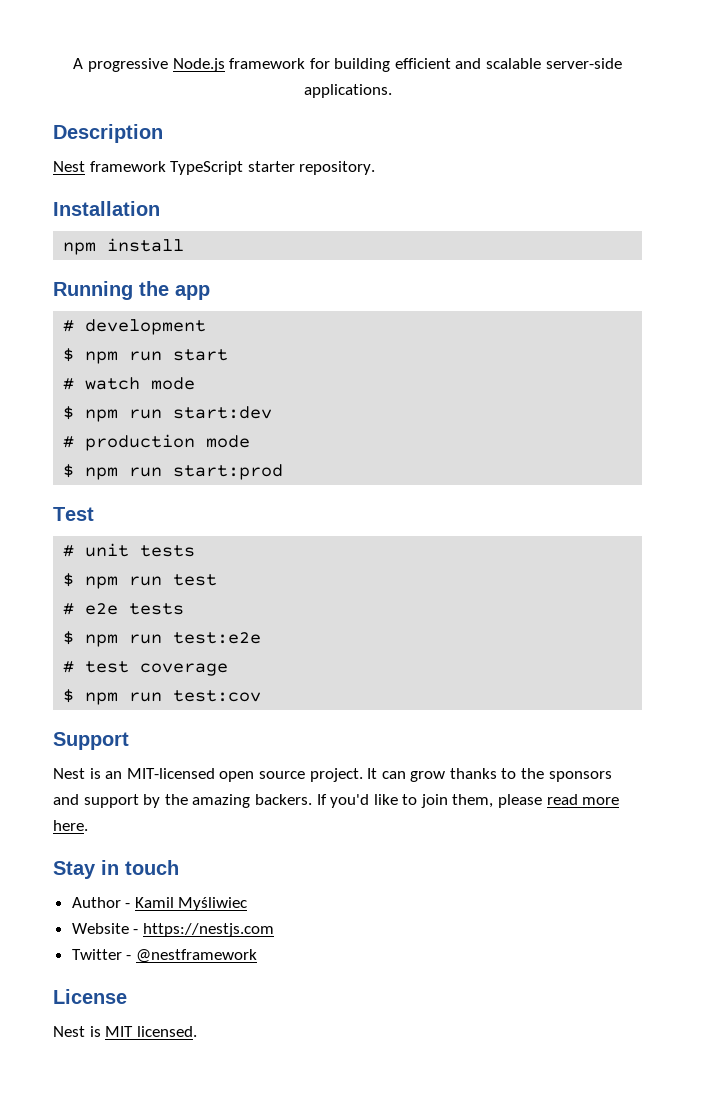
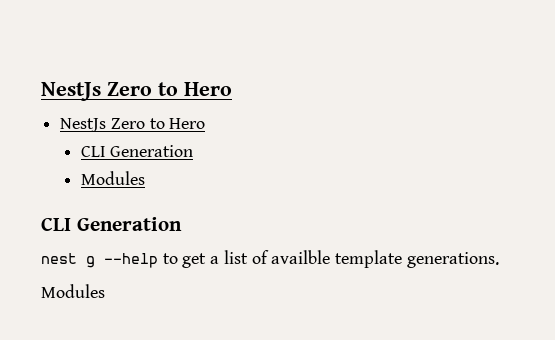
[73,58,622,72] [303,84,392,98] [53,124,163,143] [53,161,376,175] [53,201,160,216] [63,238,185,255] [53,281,210,300] [63,319,207,335] [63,348,229,364] [63,377,196,390] [63,406,273,422] [63,434,251,451] [63,464,284,480] [53,507,94,521] [63,543,196,557] [63,573,218,589] [63,603,185,615] [63,631,262,647] [63,661,229,676] [63,689,262,705] [53,732,129,750] [53,768,612,782] [53,794,620,808] [53,820,88,831] [53,860,179,879] [71,897,248,911] [71,923,274,937] [71,949,257,963] [53,989,127,1004] [53,1026,197,1037] A progressive Node.js framework for building efficient and scalable server-side applications. // Description // Nest framework TypeScript starter repository. // Installation // npm install // Running the app // # development // $ npm run start // # watch mode // $ npm run start:dev // # production mode // $ npm run start:prod // Test // # unit tests // $ npm run test // # e2e tests // $ npm run test:e2e // # test coverage // $ npm run test:cov // Support // Nest is an MIT-licensed open source project. It can grow thanks to the sponsors and support by the amazing backers. If you'd like to join them, please read more here. // Stay in touch // Author - Kamil Myśliwiec // Website - https://nestjs.com // Twitter - @nestframework // License // Nest is MIT licensed. -> [41,82,232,101] [60,118,206,132] [80,145,194,157] [80,171,145,185] [41,217,182,231] [41,250,499,268] [41,284,105,298] NestJs Zero to Hero // NestJs Zero to Hero // CLI Generation // Modules // CLI Generation // nest g --help to get a list of availble template generations. // Modules

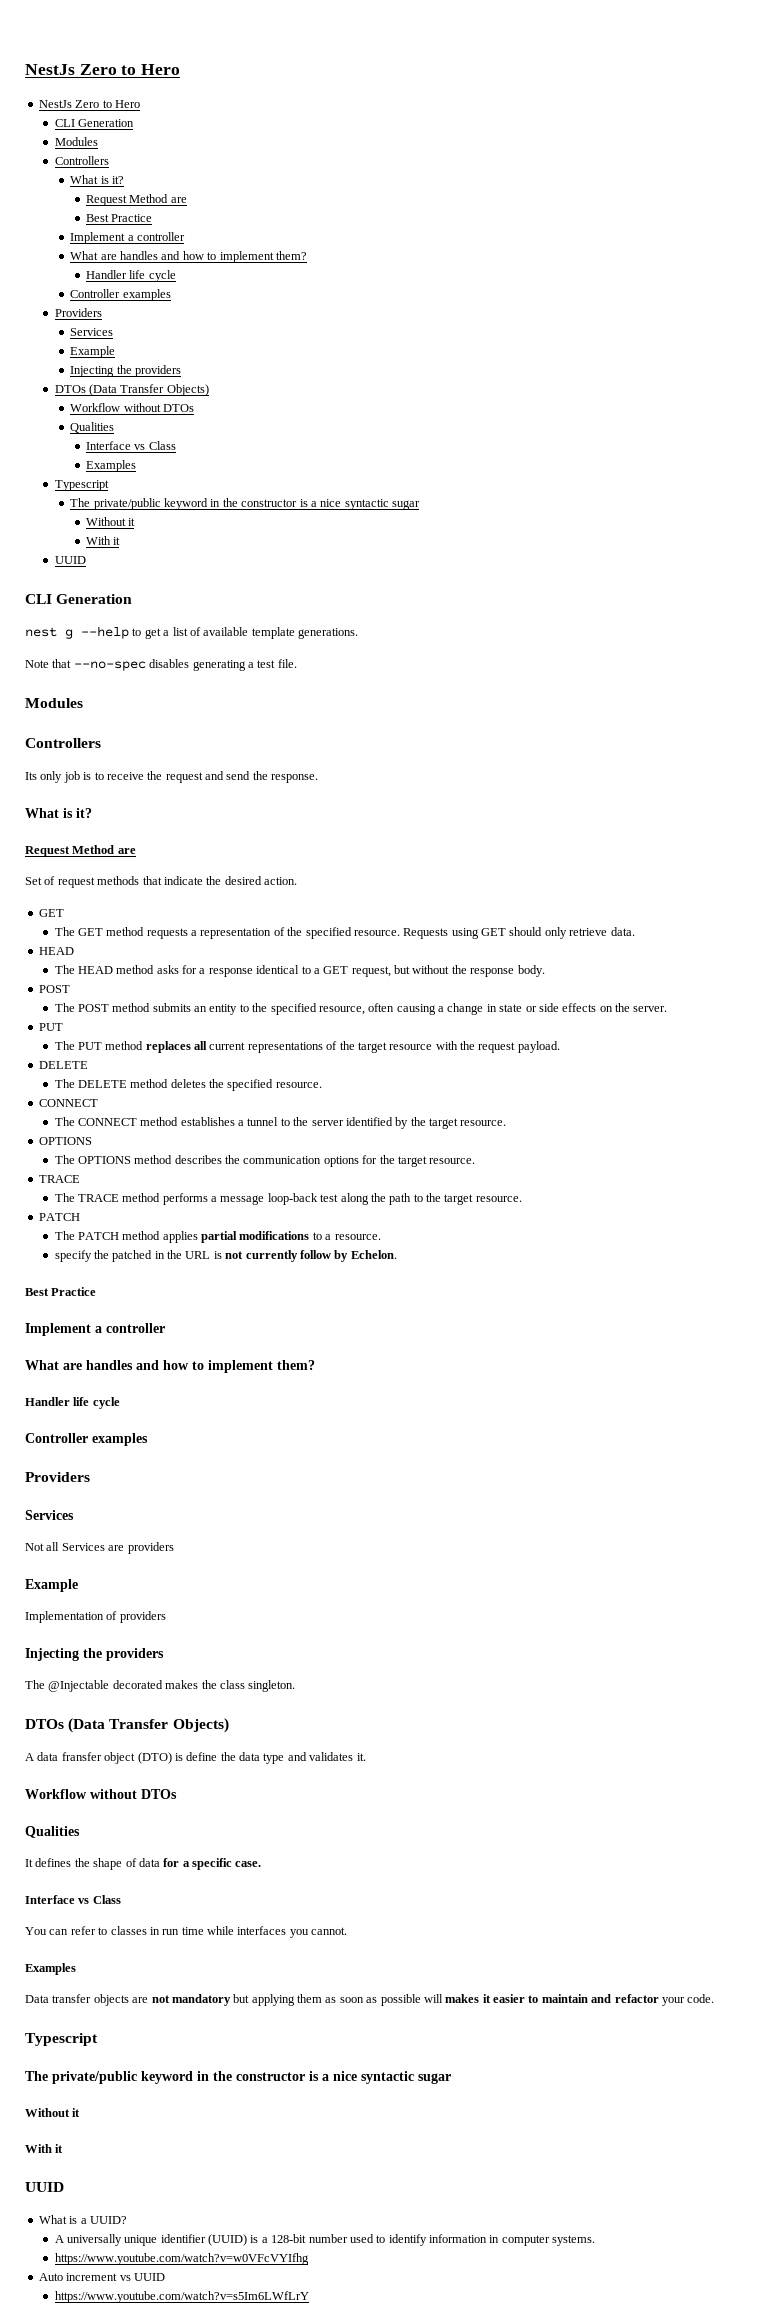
(145, 178) none -> [54,156,109,165] [70,175,125,184] [86,194,187,206] [86,214,153,222] [70,232,186,244] [70,251,307,263] [86,270,176,282] [70,289,171,301] [54,308,102,317] [70,328,114,336] [70,346,116,358] [70,365,182,377] [54,384,209,396] [70,403,195,412] [70,422,115,433] [86,441,176,450] [86,460,137,472] [54,480,109,491] [70,498,421,510] [86,517,136,526] [86,536,121,545] [54,556,86,564] // Controllers // What is it? // Request Method are // Best Practice // Implement a controller // What are handles and how to implement them? // Handler life cycle // Controller examples // Providers // Services // Example // Injecting the providers // DTOs (Data Transfer Objects) // Workflow without DTOs // Qualities // Interface vs Class // Examples // Typescript // The private/public keyword in the constructor is a nice syntactic sugar // Without it // With it // UUID
[271,250,331,264] availble -> [203,627,249,636] available
[41,284,105,298] Modules -> [25,659,297,671] [25,698,83,708] [25,738,101,748] [25,771,319,783] [25,808,92,818] [25,845,136,857] [25,876,297,888] [38,909,64,917] [54,927,635,939] [38,947,74,955] [54,965,545,977] [38,985,70,993] [54,1003,668,1015] [38,1023,63,1031] [54,1041,560,1053] [38,1061,88,1069] [54,1079,322,1091] [38,1099,98,1107] [54,1117,507,1129] [38,1137,92,1145] [54,1155,476,1167] [38,1175,80,1183] [54,1193,522,1205] [38,1213,80,1221] [54,1231,381,1243] [54,1250,397,1262] [25,1287,97,1296] [25,1323,165,1336] [25,1360,315,1373] [25,1397,120,1409] [25,1433,148,1446] [25,1472,90,1482] [25,1510,74,1520] [25,1542,174,1554] [25,1579,78,1592] [25,1611,166,1623] [25,1648,164,1661] [25,1680,296,1692] [25,1718,229,1733] [25,1752,366,1764] [25,1789,177,1799] [25,1826,80,1838] [25,1858,262,1870] [25,1895,121,1904] [25,1926,348,1938] [25,1963,76,1975] [25,1994,715,2006] [25,2033,98,2046] [25,2071,451,2084] [25,2108,81,2117] [25,2144,64,2153] [25,2182,64,2192] [38,2215,127,2224] [54,2234,596,2246] [54,2253,309,2265] [38,2273,165,2281] [54,2291,309,2303] Note that --no-spec disables generating a test file. // Modules // Controllers // Its only job is to receive the request and send the response. // What is it? // Request Method are // Set of request methods that indicate the desired action. // GET // The GET method requests a representation of the specified resource. Requests using GET should only retrieve data. // HEAD // The HEAD method asks for a response identical to a GET request, but without the response body. // POST // The POST method submits an entity to the specified resource, often causing a change in state or side effects on the server. // PUT // The PUT method replaces all current representations of the target resource with the request payload. // DELETE // The DELETE method deletes the specified resource. // CONNECT // The CONNECT method establishes a tunnel to the server identified by the target resource. // OPTIONS // The OPTIONS method describes the communication options for the target resource. // TRACE // The TRACE method performs a message loop-back test along the path to the target resource. // PATCH // The PATCH method applies partial modifications to a resource. // specify the patched in the URL is not currently follow by Echelon. // Best Practice // Implement a controller // What are handles and how to implement them? // Handler life cycle // Controller examples // Providers // Services // Not all Services are providers // Example // Implementation of providers // Injecting the providers // The @Injectable decorated makes the class singleton. // DTOs (Data Transfer Objects) // A data fransfer object (DTO) is define the data type and validates it. // Workflow without DTOs // Qualities // It defines the shape of data for a specific case. // Interface vs Class // You can refer to classes in run time while interfaces you cannot. // Examples // Data transfer objects are not mandatory but applying them as soon as possible will makes it easier to maintain and refactor your code. // Typescript // The private/public keyword in the constructor is a nice syntactic sugar // Without it // With it // UUID // What is a UUID? // A universally unique identifier (UUID) is a 128-bit number used to identify information in computer systems. // https://www.youtube.com/watch?v=w0VFcVYIfhg // Auto increment vs UUID // https://www.youtube.com/watch?v=s5Im6LWfLrY

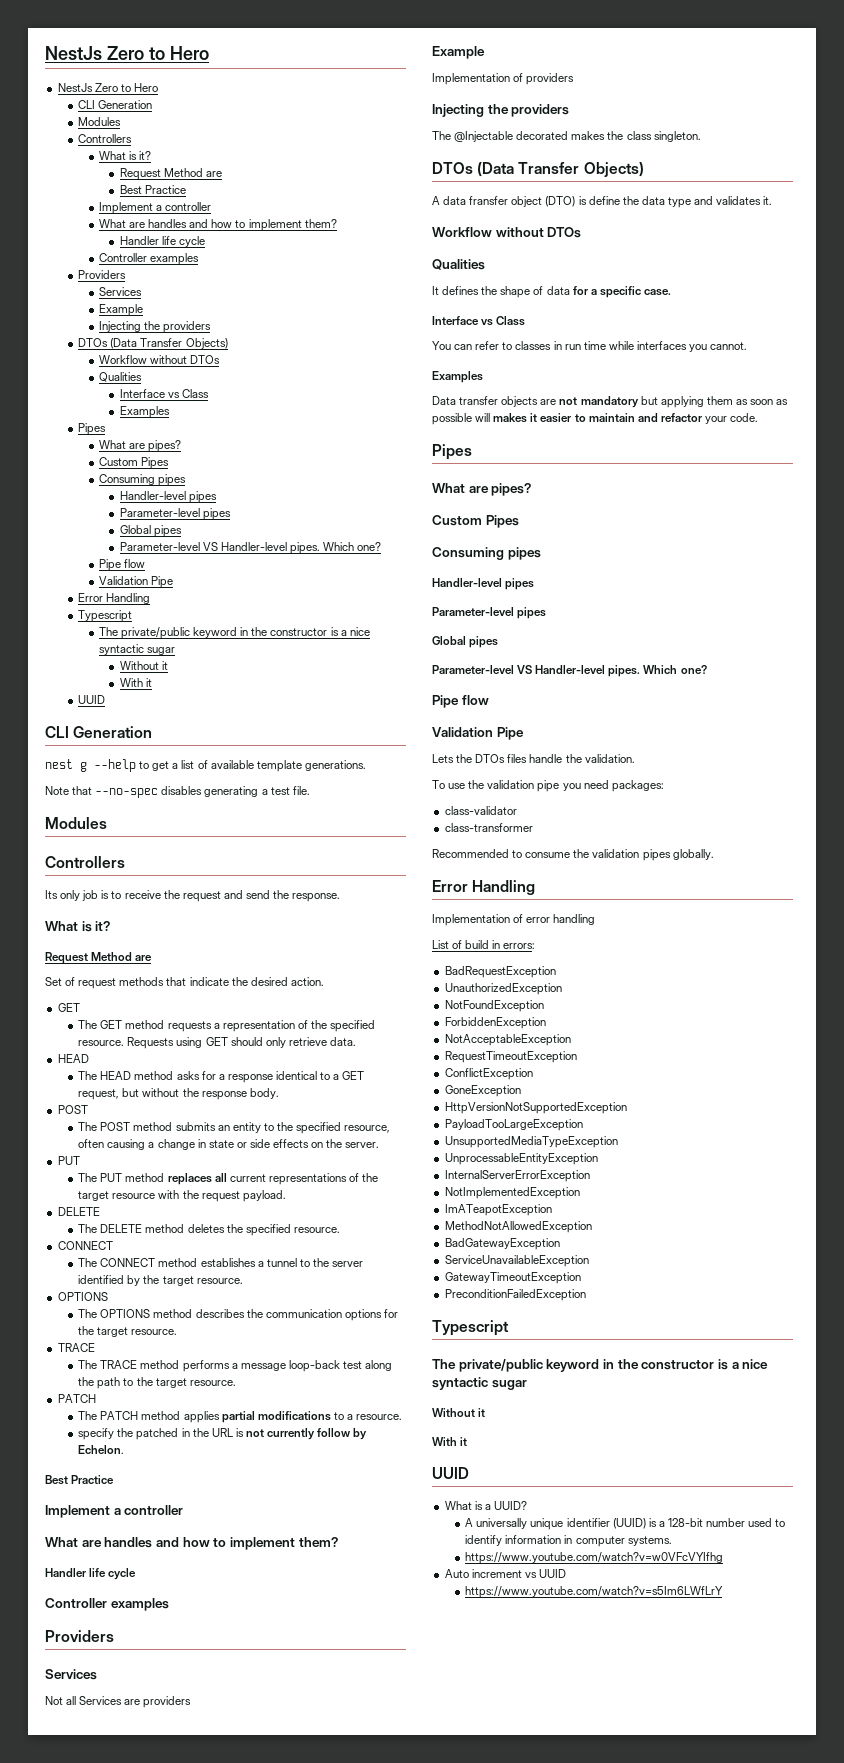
(137, 466) none -> [78,423,107,435] [98,440,182,452] [98,457,170,469] [98,474,187,486] [119,491,217,503] [119,508,231,520] [119,525,182,537] [119,542,382,554] [98,559,146,571] [98,576,174,588] [78,593,151,604] // Pipes // What are pipes? // Custom Pipes // Consuming pipes // Handler-level pipes // Parameter-level pipes // Global pipes // Parameter-level VS Handler-level pipes. Which one? // Pipe flow // Validation Pipe // Error Handling
(715, 1998) none -> [432,444,472,460] [432,483,532,496] [432,515,519,528] [432,547,541,560] [432,578,535,590] [432,607,547,619] [432,636,499,648] [432,665,707,677] [432,695,489,708] [432,727,524,740] [432,754,635,763] [432,780,664,792] [444,806,517,815] [444,823,533,832] [432,849,714,861] [432,880,536,895] [432,914,596,926] [432,940,536,949] [444,966,556,978] [444,983,562,995] [444,1000,544,1012] [444,1017,546,1029] [444,1034,571,1046] [444,1051,577,1063] [444,1068,533,1080] [444,1085,521,1097] [444,1102,627,1114] [444,1119,583,1131] [444,1136,618,1148] [444,1153,598,1165] [444,1170,590,1182] [444,1187,580,1199] [444,1204,552,1216] [444,1221,592,1233] [444,1238,560,1250] [444,1255,589,1267] [444,1272,581,1284] [444,1289,586,1301] // Pipes // What are pipes? // Custom Pipes // Consuming pipes // Handler-level pipes // Parameter-level pipes // Global pipes // Parameter-level VS Handler-level pipes. Which one? // Pipe flow // Validation Pipe // Lets the DTOs files handle the validation. // To use the validation pipe you need packages: // class-validator // class-transformer // Recommended to consume the validation pipes globally. // Error Handling // Implementation of error handling // List of build in errors: // BadRequestException // UnauthorizedException // NotFoundException // ForbiddenException // NotAcceptableException // RequestTimeoutException // ConflictException // GoneException // HttpVersionNotSupportedException // PayloadTooLargeException // UnsupportedMediaTypeException // UnprocessableEntityException // InternalServerErrorException // NotImplementedException // ImATeapotException // MethodNotAllowedException // BadGatewayException // ServiceUnavailableException // GatewayTimeoutException // PreconditionFailedException

